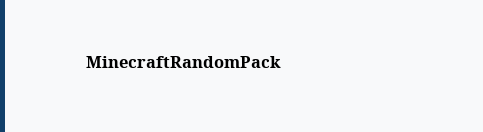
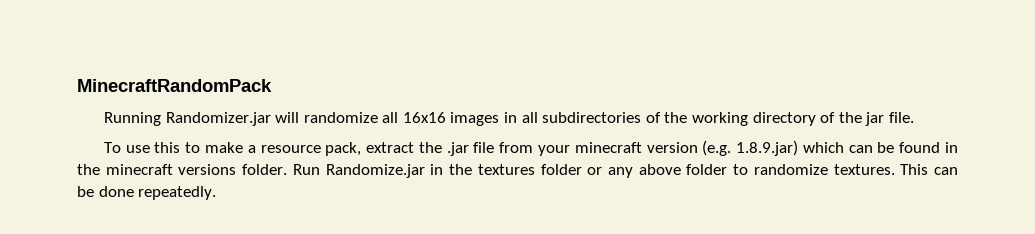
(281, 62) none -> [103,112,914,126] [103,140,959,156] [77,164,958,178] [77,186,217,200] // Running Randomizer.jar will randomize all 16x16 images in all subdirectories of the working directory of the jar file. // To use this to make a resource pack, extract the .jar file from your minecraft version (e.g. 1.8.9.jar) which can be found in the minecraft versions folder. Run Randomize.jar in the textures folder or any above folder to randomize textures. This can be done repeatedly.

